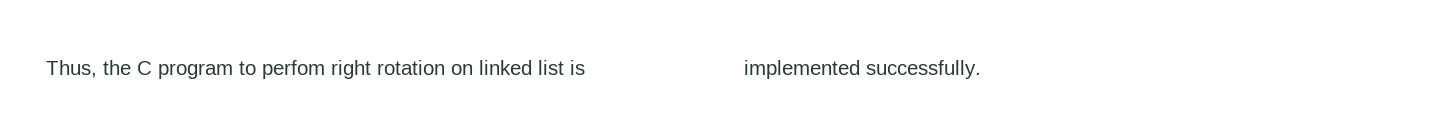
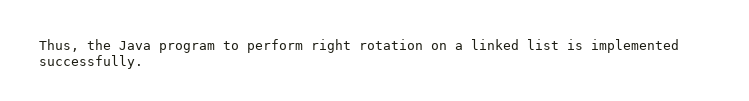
[137,61,152,75] C -> [119,41,151,50] Java
[262,60,325,79] perfom -> [247,39,303,53] perform
(473, 69) none -> [455,43,463,50] a

